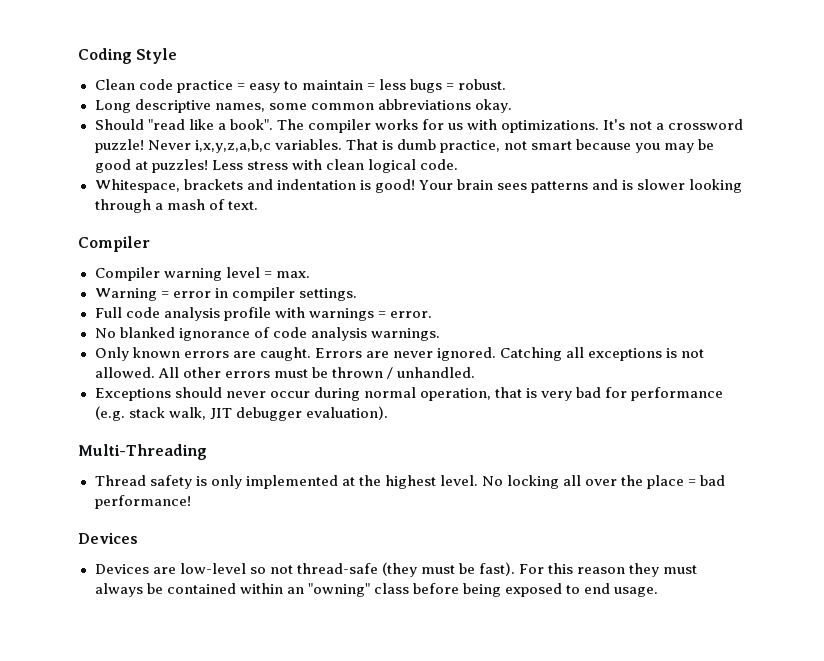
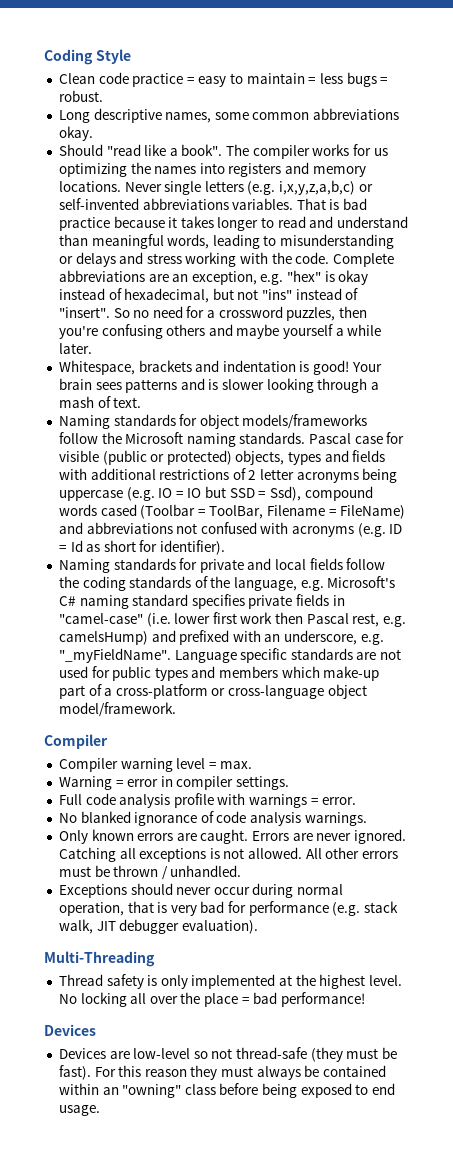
[467,119,744,133] [94,139,715,153] [94,159,458,173] with optimizations. It's not a crossword puzzle! Never i,x,y,z,a,b,c variables. That is dumb practice, not smart because you may be good at puzzles! Less stress with clean logical code. -> [58,162,366,177] [58,180,373,195] [58,198,368,210] [58,216,409,231] [58,234,395,249] [58,252,395,267] [58,270,369,285] [58,288,359,303] [58,306,368,321] [58,324,382,339] [58,343,92,354] optimizing the names into registers and memory locations. Never single letters (e.g. i,x,y,z,a,b,c) or self-invented abbreviations variables. That is bad practice because it takes longer to read and understand than meaningful words, leading to misunderstanding or delays and stress working with the code. Complete abbreviations are an exception, e.g. "hex" is okay instead of hexadecimal, but not "ins" instead of "insert". So no need for a crossword puzzles, then you're confusing others and maybe yourself a while later.
(258, 205) none -> [58,414,368,429] [58,432,405,447] [58,450,386,465] [58,468,398,483] [58,486,373,501] [58,504,406,519] [58,522,403,537] [58,540,226,555] [58,558,386,573] [58,576,396,591] [58,594,345,609] [58,612,407,627] [58,630,384,645] [58,648,402,663] [58,666,380,681] [58,684,367,699] [58,702,176,717] // Naming standards for object models/frameworks follow the Microsoft naming standards. Pascal case for visible (public or protected) objects, types and fields with additional restrictions of 2 letter acronyms being uppercase (e.g. IO = IO but SSD = Ssd), compound words cased (Toolbar = ToolBar, Filename = FileName) and abbreviations not confused with acronyms (e.g. ID = Id as short for identifier). // Naming standards for private and local fields follow the coding standards of the language, e.g. Microsoft's C# naming standard specifies private fields in "camel-case" (i.e. lower first work then Pascal rest, e.g. camelsHump) and prefixed with an underscore, e.g. "_myFieldName". Language specific standards are not used for public types and members which make-up part of a cross-platform or cross-language object model/framework.

